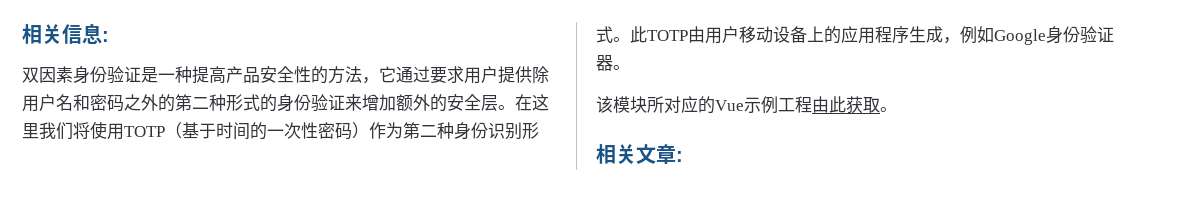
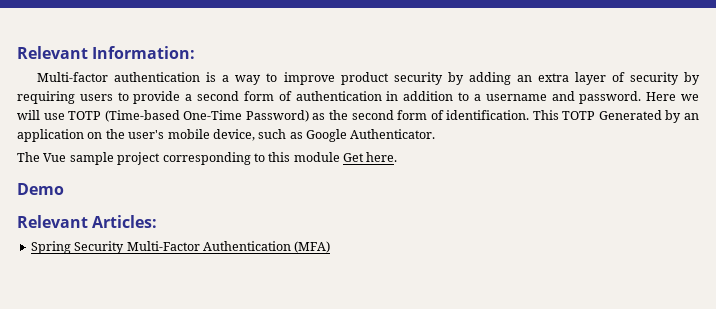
[22,23,109,44] [22,66,549,84] [22,94,549,112] [22,121,539,140] [596,26,1114,45] [596,55,630,71] [596,96,897,114] [596,144,683,164] 相关信息: // 双因素身份验证是一种提高产品安全性的方法，它通过要求用户提供除用户名和密码之外的第二种形式的身份验证来增加额外的安全层。在这里我们将使用TOTP（基于时间的一次性密码）作为第二种身份识别形式。此TOTP由用户移动设备上的应用程序生成，例如Google身份验证器。 // 该模块所对应的Vue示例工程由此获取。 // 相关文章: -> [17,46,196,59] [37,72,701,85] [17,91,699,104] [17,110,699,123] [17,129,436,142] [17,152,398,165] [17,183,64,195] [17,215,158,228] [30,241,331,254] Relevant Information: // Multi-factor authentication is a way to improve product security by adding an extra layer of security by requiring users to provide a second form of authentication in addition to a username and password. Here we will use TOTP (Time-based One-Time Password) as the second form of identification. This TOTP Generated by an application on the user's mobile device, such as Google Authenticator. // The Vue sample project corresponding to this module Get here. // Demo // Relevant Articles: // Spring Security Multi-Factor Authentication (MFA)

